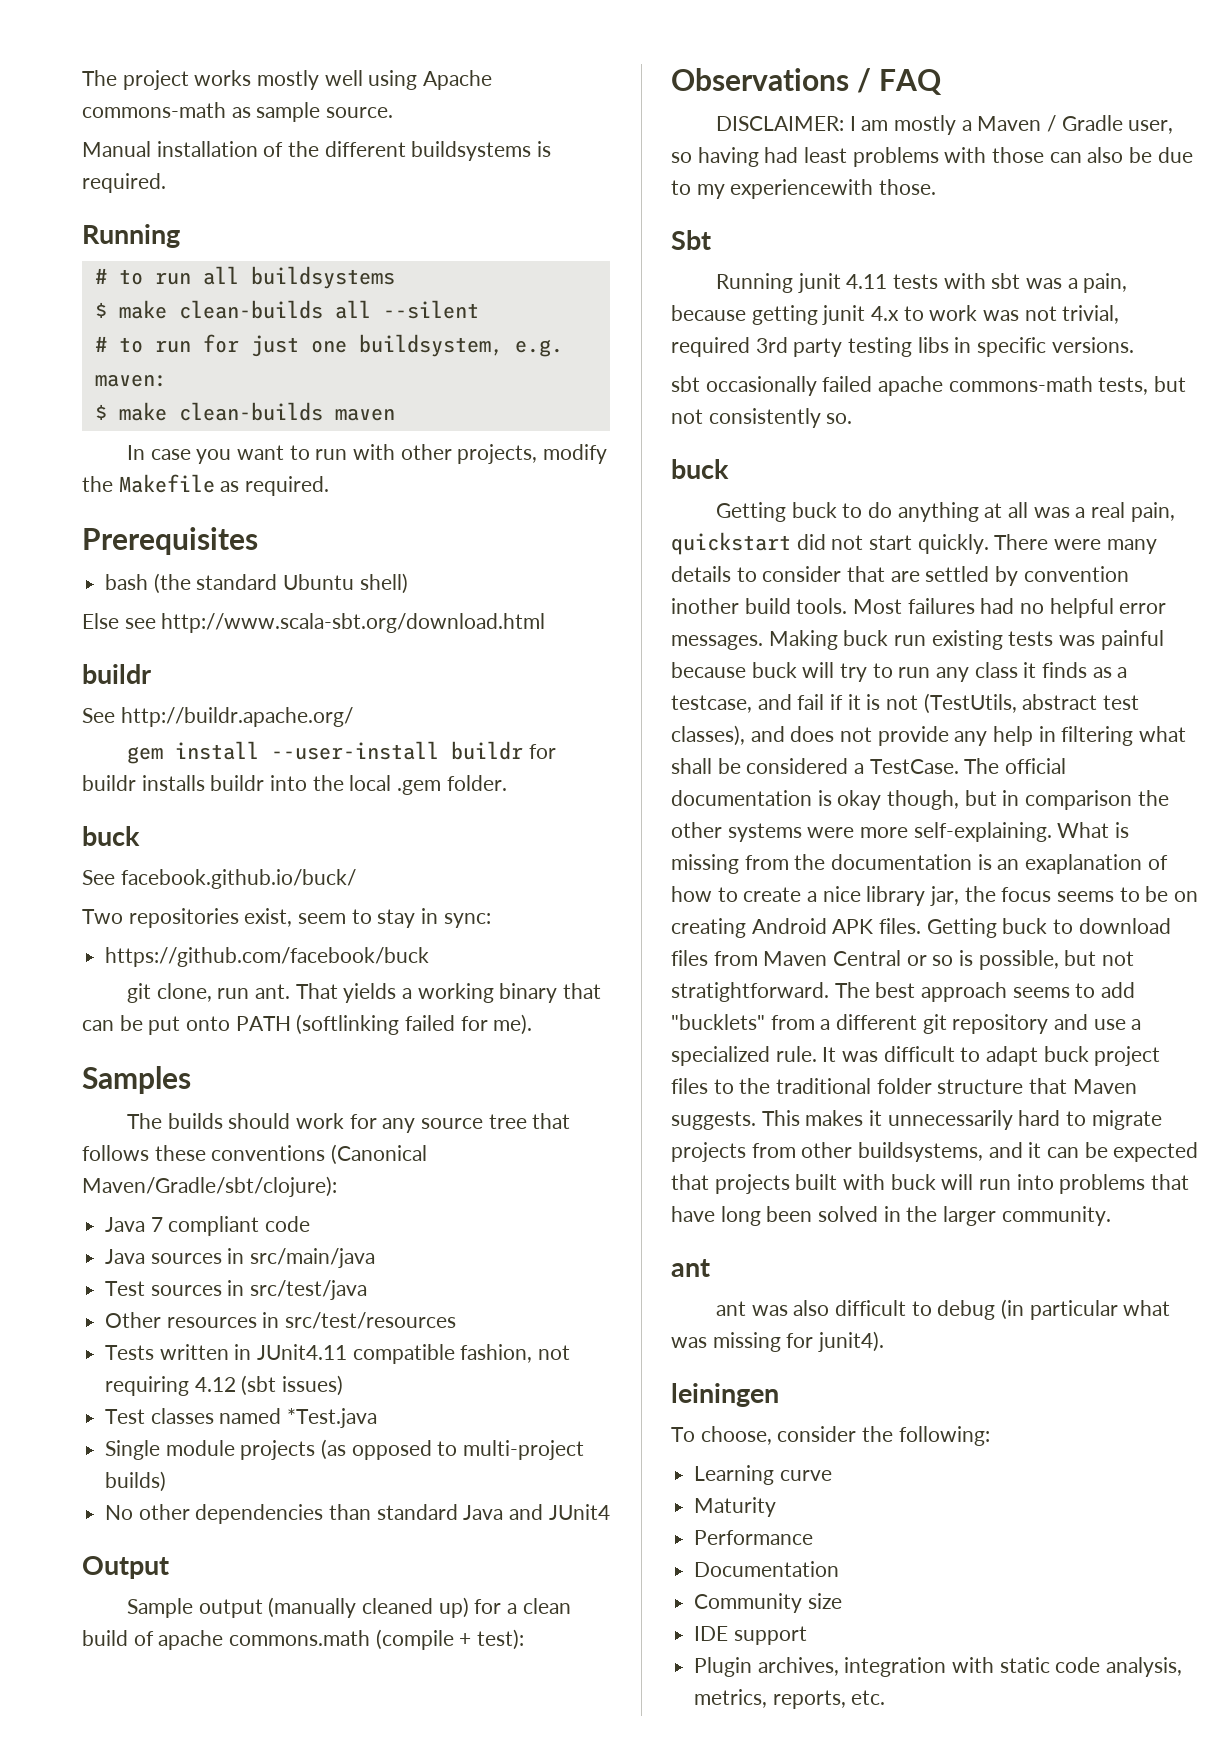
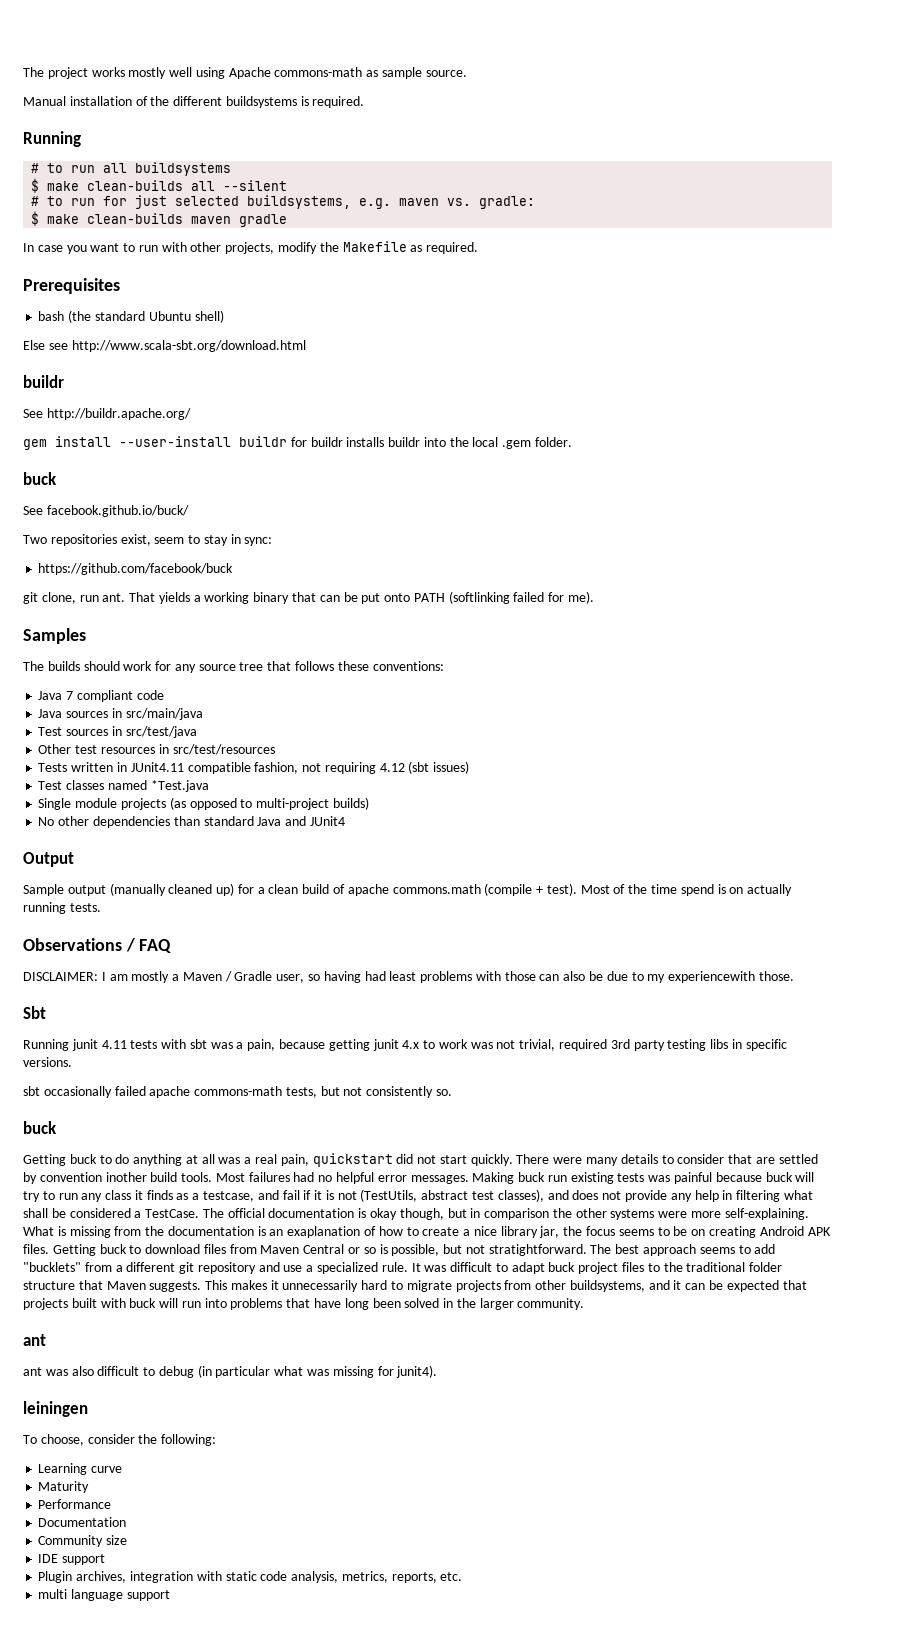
[310,334,563,357] [94,374,167,387] one buildsystem, e.g. maven: -> [175,195,536,209] selected buildsystems, e.g. maven vs. gradle:
(395, 414) none -> [239,214,288,227] gradle
[211,1144,428,1165] [82,1176,337,1197] conventions (Canonical Maven/Gradle/sbt/clojure): -> [372,661,444,671] conventions:
(162, 1320) none -> [75,745,98,754] test
[477,1629,525,1650] test): -> [546,883,793,896] [23,902,101,914] test). Most of the time spend is on actually running tests.
(886, 1697) none -> [38,1589,170,1601] // multi language support

